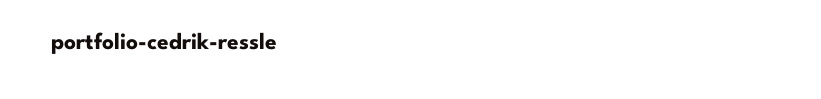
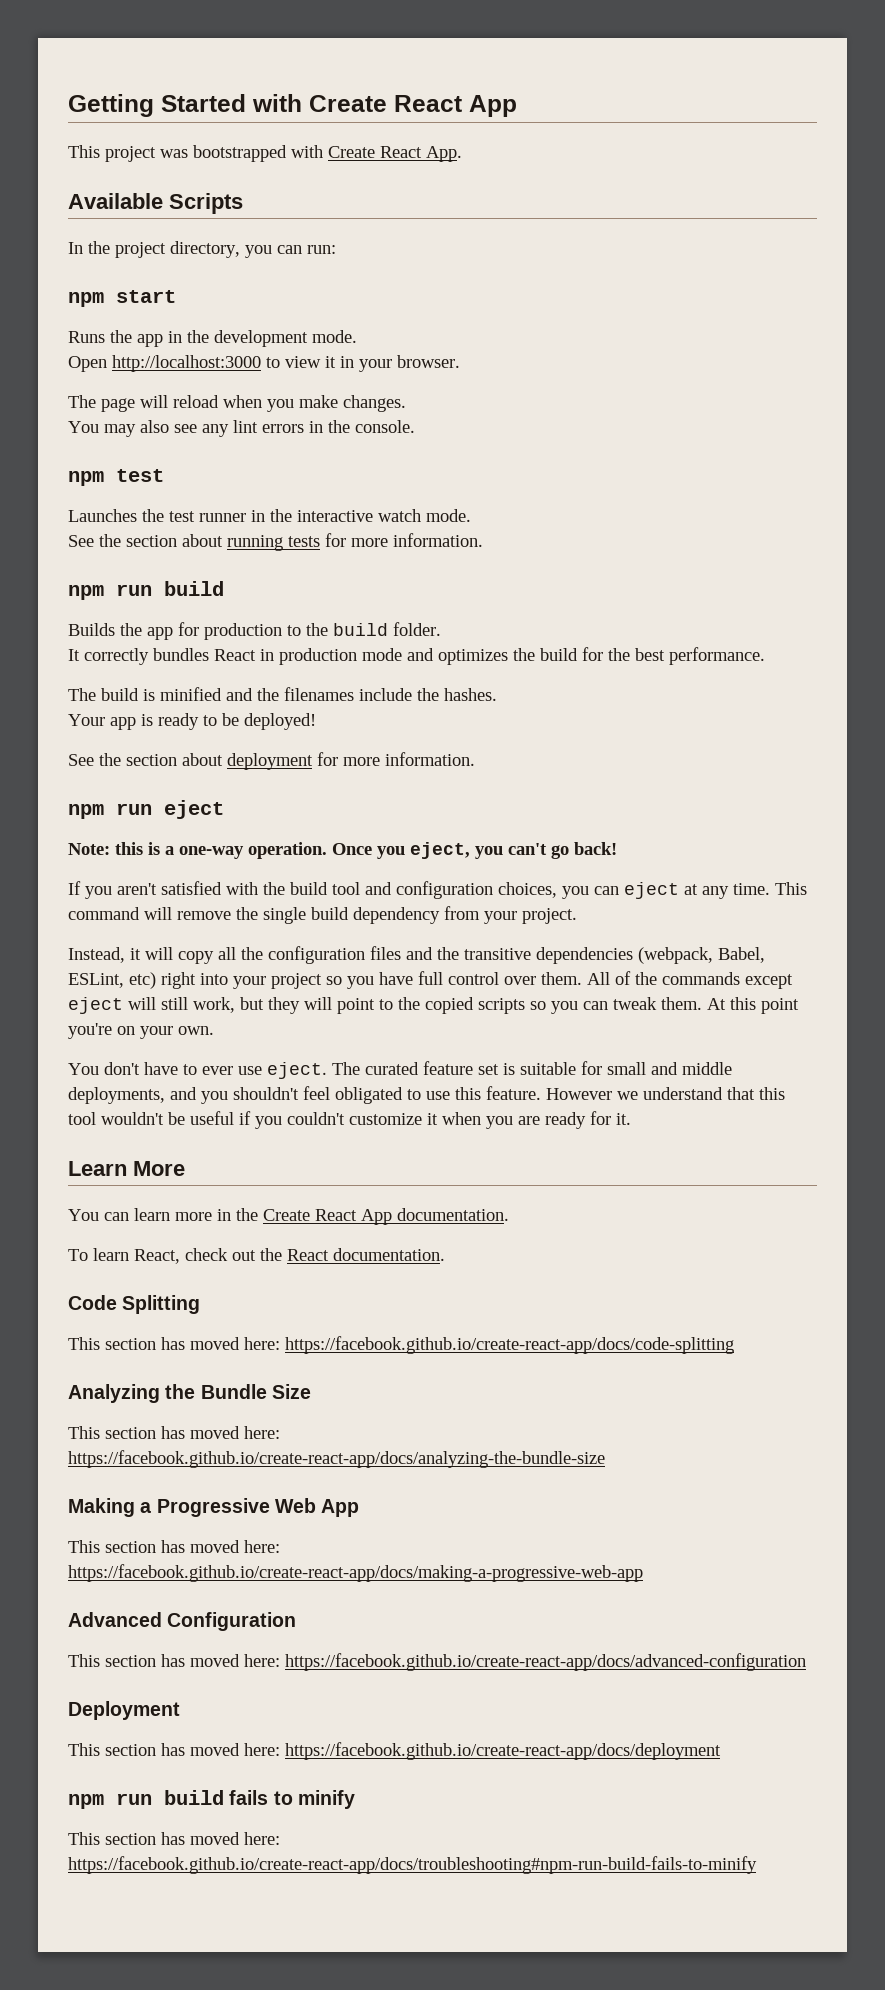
[51,32,277,54] portfolio-cedrik-ressle -> [68,94,517,117] [68,145,462,162] [68,193,243,214] [68,241,336,258] [68,290,176,307] [68,330,357,347] [68,355,460,372] [68,395,406,412] [68,420,415,437] [68,469,164,486] [68,509,471,522] [68,533,483,551] [68,581,224,600] [68,622,441,640] [68,647,765,665] [68,687,497,701] [68,713,316,730] [68,752,475,770] [68,800,224,819] [68,842,617,859] [68,881,807,899] [68,906,577,924] [68,946,765,964] [68,971,793,989] [68,997,799,1014] [68,1023,214,1039] [68,1061,732,1079] [68,1086,785,1104] [68,1111,631,1129] [68,1161,185,1176] [68,1208,509,1225] [68,1248,445,1264] [68,1295,201,1314] [68,1336,734,1354] [68,1384,311,1403] [68,1426,280,1439] [68,1450,605,1468] [68,1498,360,1517] [68,1540,280,1553] [68,1564,643,1582] [68,1612,297,1631] [68,1653,806,1671] [68,1701,180,1720] [68,1742,721,1760] [68,1790,355,1809] [68,1832,280,1845] [68,1856,757,1874] Getting Started with Create React App // This project was bootstrapped with Create React App. // Available Scripts // In the project directory, you can run: // npm start // Runs the app in the development mode. // Open http://localhost:3000 to view it in your browser. // The page will reload when you make changes. // You may also see any lint errors in the console. // npm test // Launches the test runner in the interactive watch mode. // See the section about running tests for more information. // npm run build // Builds the app for production to the build folder. // It correctly bundles React in production mode and optimizes the build for the best performance. // The build is minified and the filenames include the hashes. // Your app is ready to be deployed! // See the section about deployment for more information. // npm run eject // Note: this is a one-way operation. Once you eject, you can't go back! // If you aren't satisfied with the build tool and configuration choices, you can eject at any time. This command will remove the single build dependency from your project. // Instead, it will copy all the configuration files and the transitive dependencies (webpack, Babel, ESLint, etc) right into your project so you have full control over them. All of the commands except eject will still work, but they will point to the copied scripts so you can tweak them. At this point you're on your own. // You don't have to ever use eject. The curated feature set is suitable for small and middle deployments, and you shouldn't feel obligated to use this feature. However we understand that this tool wouldn't be useful if you couldn't customize it when you are ready for it. // Learn More // You can learn more in the Create React App documentation. // To learn React, check out the React documentation. // Code Splitting // This section has moved here: https://facebook.github.io/create-react-app/docs/code-splitting // Analyzing the Bundle Size // This section has moved here: https://facebook.github.io/create-react-app/docs/analyzing-the-bundle-size // Making a Progressive Web App // This section has moved here: https://facebook.github.io/create-react-app/docs/making-a-progressive-web-app // Advanced Configuration // This section has moved here: https://facebook.github.io/create-react-app/docs/advanced-configuration // Deployment // This section has moved here: https://facebook.github.io/create-react-app/docs/deployment // npm run build fails to minify // This section has moved here: https://facebook.github.io/create-react-app/docs/troubleshooting#npm-run-build-fails-to-minify

